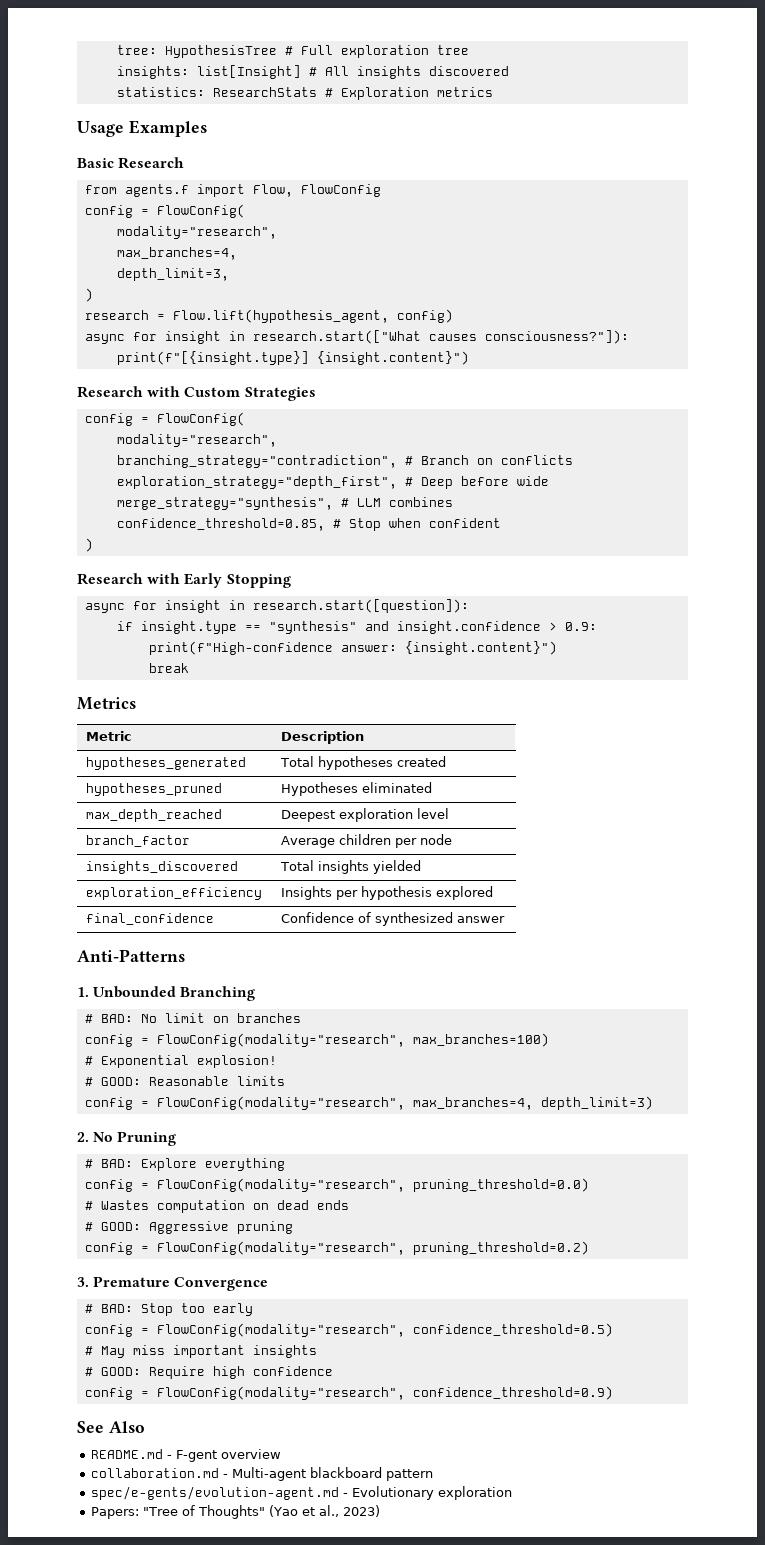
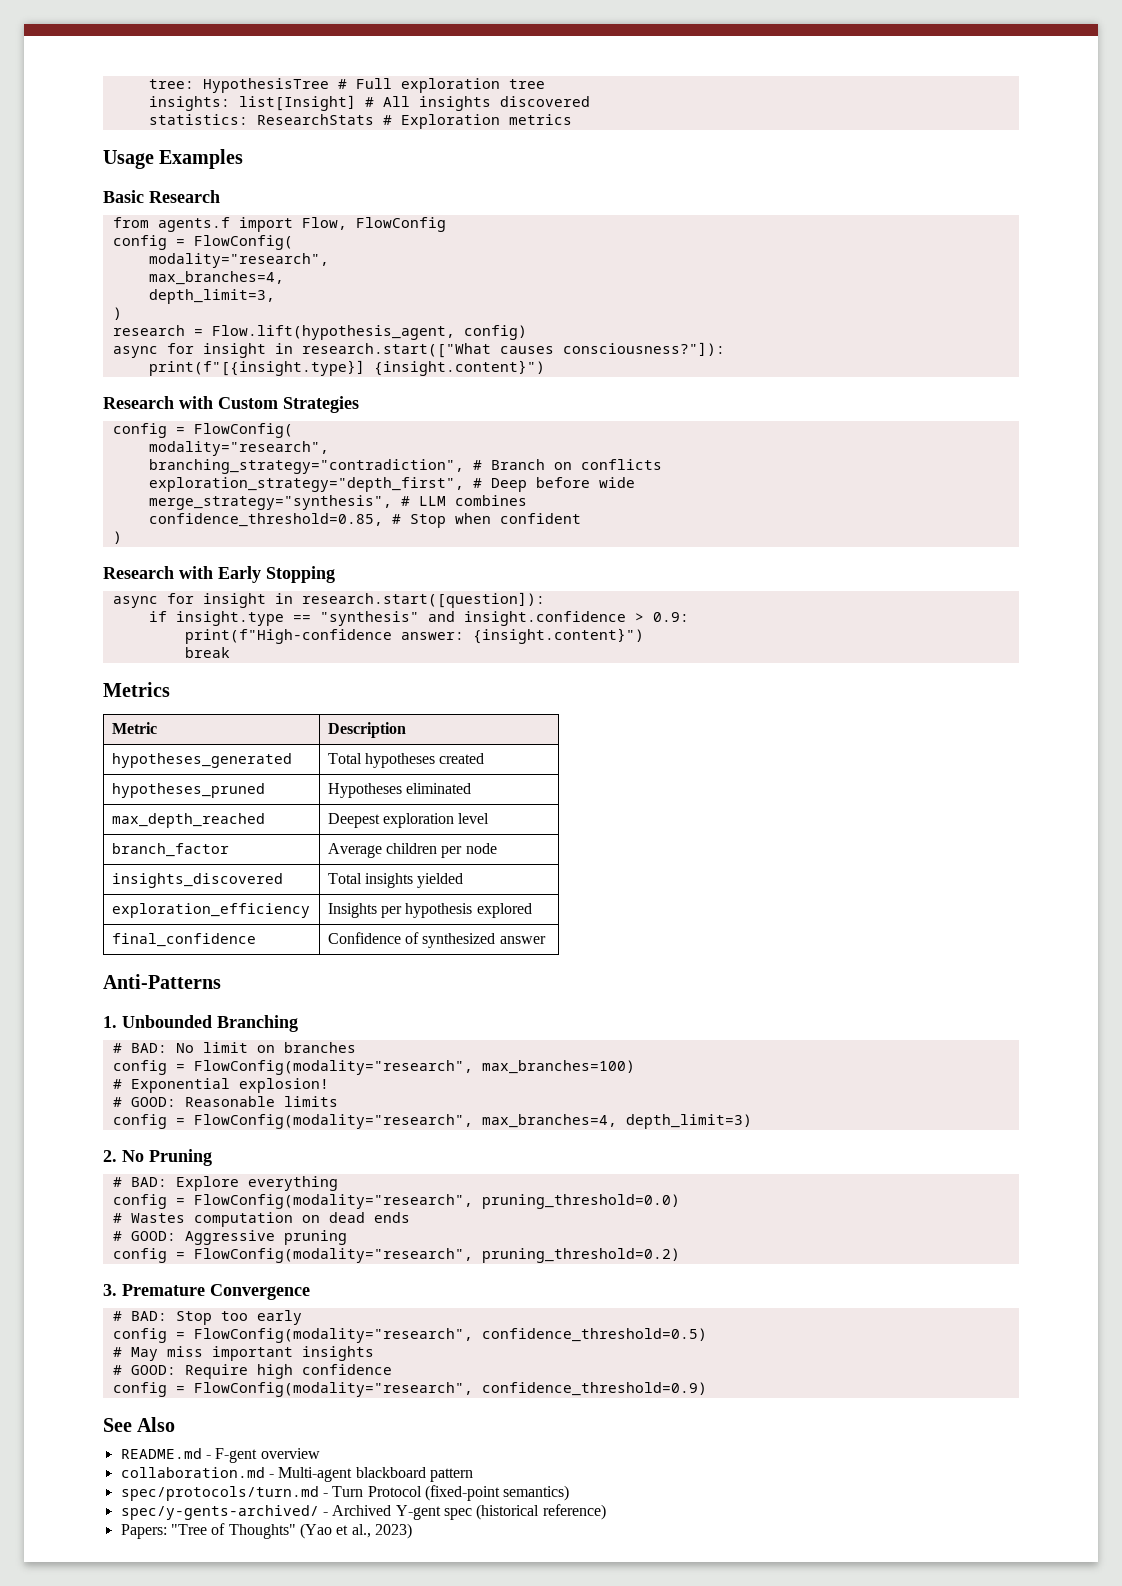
[90,1486,512,1500] spec/e-gents/evolution-agent.md - Evolutionary exploration -> [120,1485,570,1501] [120,1504,606,1520] spec/protocols/turn.md - Turn Protocol (fixed-point semantics) // spec/y-gents-archived/ - Archived Y-gent spec (historical reference)

